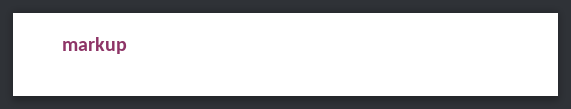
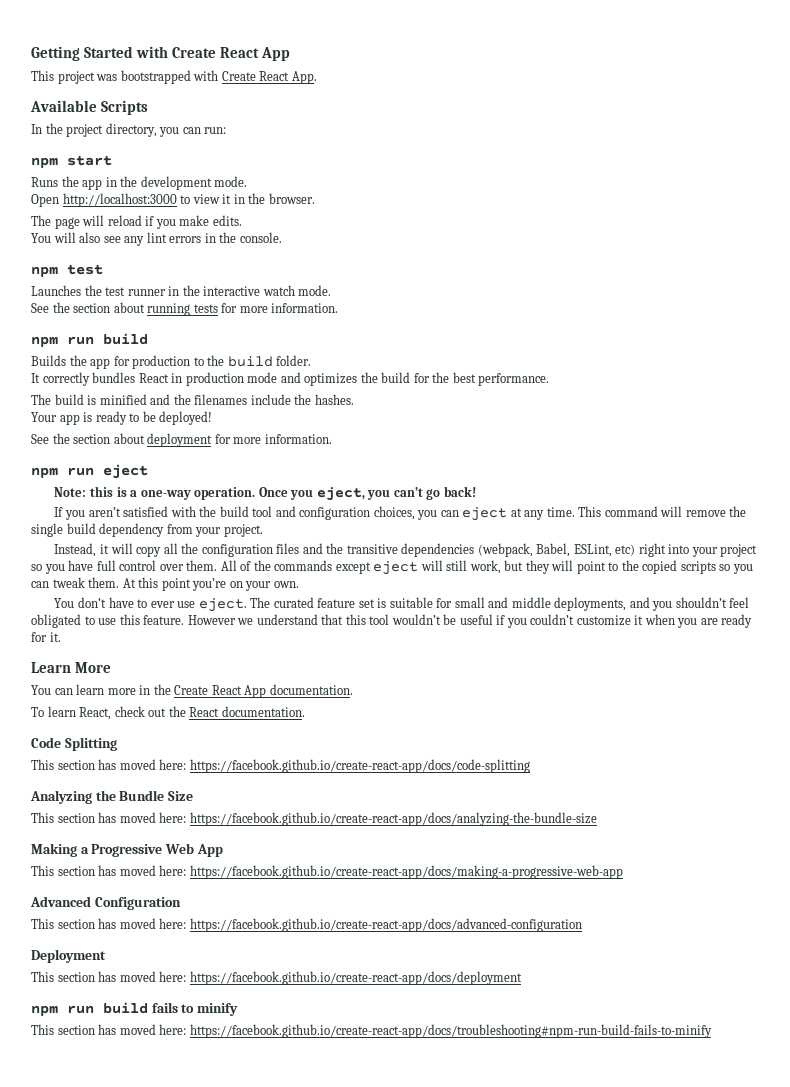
[62,37,127,54] markup -> [31,46,291,61] [31,70,317,84] [30,100,148,115] [31,123,227,137] [31,155,112,168] [31,176,248,190] [31,193,315,207] [31,215,242,229] [31,232,282,246] [31,264,103,277] [31,285,332,296] [31,302,339,316] [31,333,148,347] [31,355,312,369] [31,372,550,386] [31,394,354,405] [31,411,213,425] [31,433,332,447] [31,464,148,479] [54,486,476,501] [54,506,747,521] [31,523,263,537] [54,543,758,557] [31,560,753,575] [31,577,299,591] [54,597,750,612] [31,614,753,628] [31,632,61,642] [31,662,111,673] [31,684,353,698] [31,706,305,720] [31,737,117,751] [31,759,530,773] [30,790,193,804] [31,812,597,826] [31,843,223,857] [31,865,623,879] [30,896,181,910] [31,918,582,932] [31,949,106,963] [31,971,522,985] [31,1002,238,1016] [31,1024,712,1038] Getting Started with Create React App // This project was bootstrapped with Create React App. // Available Scripts // In the project directory, you can run: // npm start // Runs the app in the development mode. // Open http://localhost:3000 to view it in the browser. // The page will reload if you make edits. // You will also see any lint errors in the console. // npm test // Launches the test runner in the interactive watch mode. // See the section about running tests for more information. // npm run build // Builds the app for production to the build folder. // It correctly bundles React in production mode and optimizes the build for the best performance. // The build is minified and the filenames include the hashes. // Your app is ready to be deployed! // See the section about deployment for more information. // npm run eject // Note: this is a one-way operation. Once you eject, you can’t go back! // If you aren’t satisfied with the build tool and configuration choices, you can eject at any time. This command will remove the single build dependency from your project. // Instead, it will copy all the configuration files and the transitive dependencies (webpack, Babel, ESLint, etc) right into your project so you have full control over them. All of the commands except eject will still work, but they will point to the copied scripts so you can tweak them. At this point you’re on your own. // You don’t have to ever use eject. The curated feature set is suitable for small and middle deployments, and you shouldn’t feel obligated to use this feature. However we understand that this tool wouldn’t be useful if you couldn’t customize it when you are ready for it. // Learn More // You can learn more in the Create React App documentation. // To learn React, check out the React documentation. // Code Splitting // This section has moved here: https://facebook.github.io/create-react-app/docs/code-splitting // Analyzing the Bundle Size // This section has moved here: https://facebook.github.io/create-react-app/docs/analyzing-the-bundle-size // Making a Progressive Web App // This section has moved here: https://facebook.github.io/create-react-app/docs/making-a-progressive-web-app // Advanced Configuration // This section has moved here: https://facebook.github.io/create-react-app/docs/advanced-configuration // Deployment // This section has moved here: https://facebook.github.io/create-react-app/docs/deployment // npm run build fails to minify // This section has moved here: https://facebook.github.io/create-react-app/docs/troubleshooting#npm-run-build-fails-to-minify

